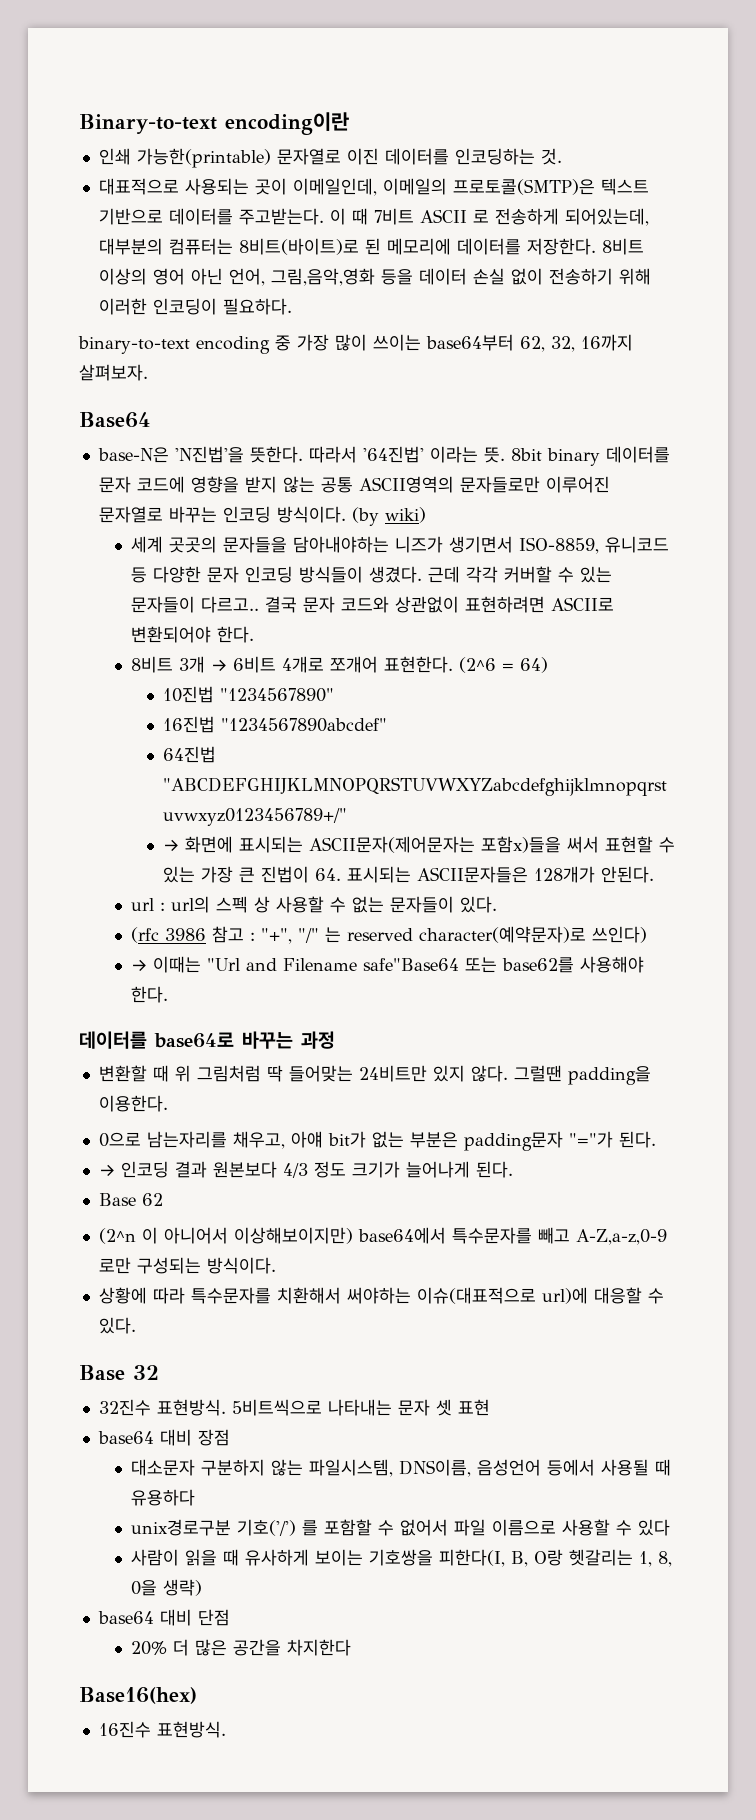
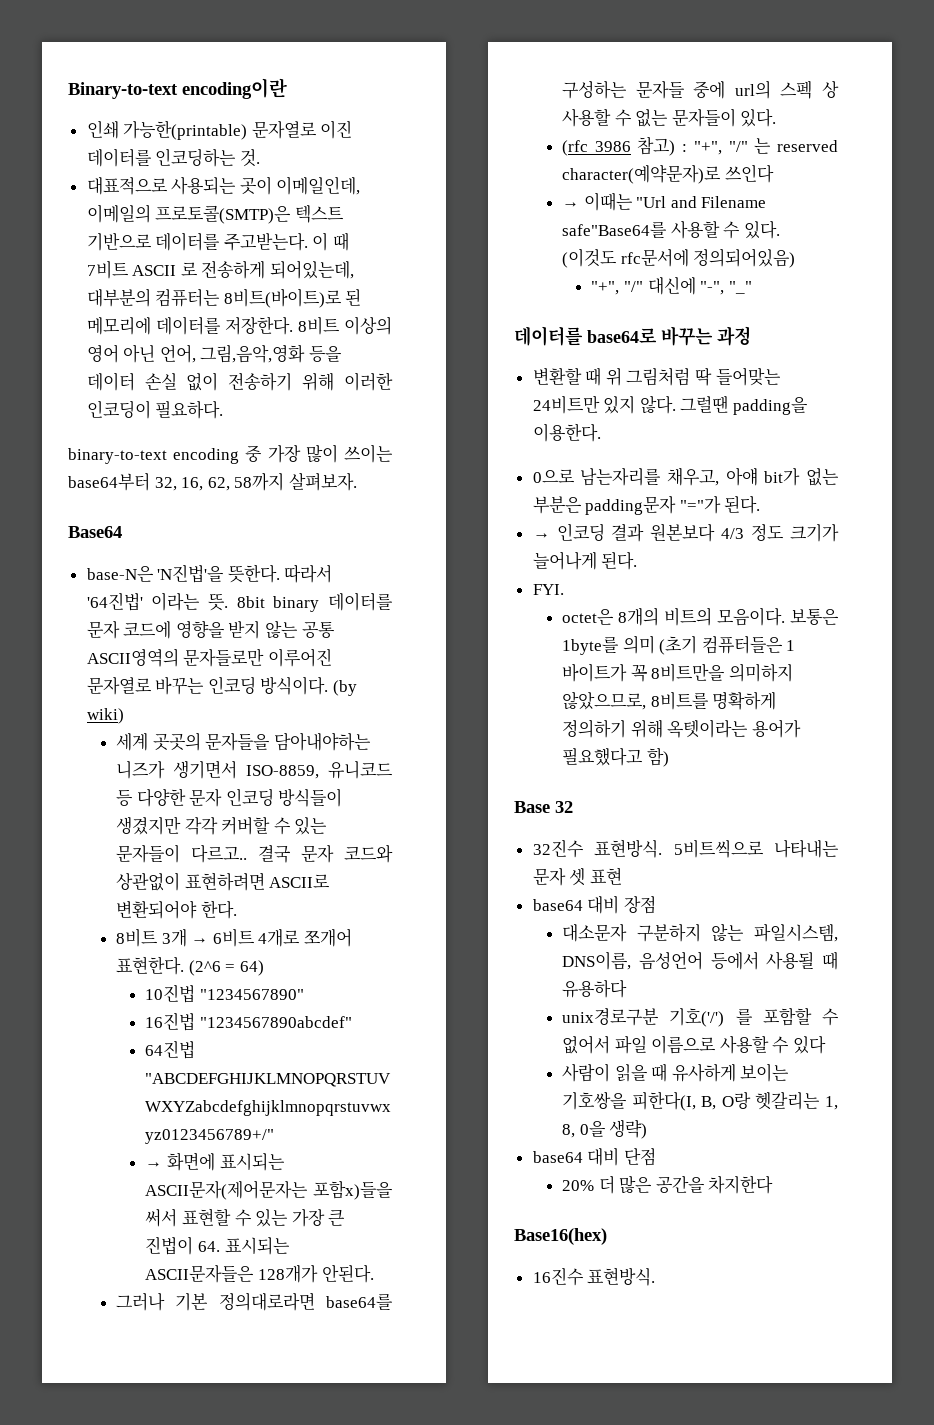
[520,334,633,352] 62, 32, 16까지 -> [154,473,285,491] 32, 16, 62, 58까지
[368,566,460,583] 생겼다. 근데 -> [116,816,182,835] 생겼지만
[130,898,165,911] url : -> [116,1292,393,1311] [562,81,726,99] 그러나 기본 정의대로라면 base64를 구성하는 문자들 중에
[211,926,244,943] 참고 -> [637,136,676,156] 참고)
[591,926,647,943] 쓰인다) -> [724,164,774,183] 쓰인다
[362,956,644,973] [130,986,168,1003] safe"Base64 또는 base62를 사용해야 한다. -> [562,220,780,239] [562,248,796,268] [591,277,752,295] safe"Base64를 사용할 수 있다. (이것도 rfc문서에 정의되어있음) // "+", "/" 대신에 "-", "_"
[98,1193,163,1206] [98,1227,667,1245] [98,1257,276,1274] [98,1287,664,1304] [98,1317,136,1334] Base 62 // (2^n 이 아니어서 이상해보이지만) base64에서 특수문자를 빼고 A-Z,a-z,0-9 로만 구성되는 방식이다. // 상황에 따라 특수문자를 치환해서 써야하는 이슈(대표적으로 url)에 대응할 수 있다. -> [532,584,564,595] [562,607,839,626] [562,635,796,655] [562,663,793,682] [562,691,777,710] [562,719,801,738] [562,747,669,767] FYI. // octet은 8개의 비트의 모음이다. 보통은 1byte를 의미 (초기 컴퓨터들은 1 바이트가 꼭 8비트만을 의미하지 않았으므로, 8비트를 명확하게 정의하기 위해 옥텟이라는 용어가 필요했다고 함)

